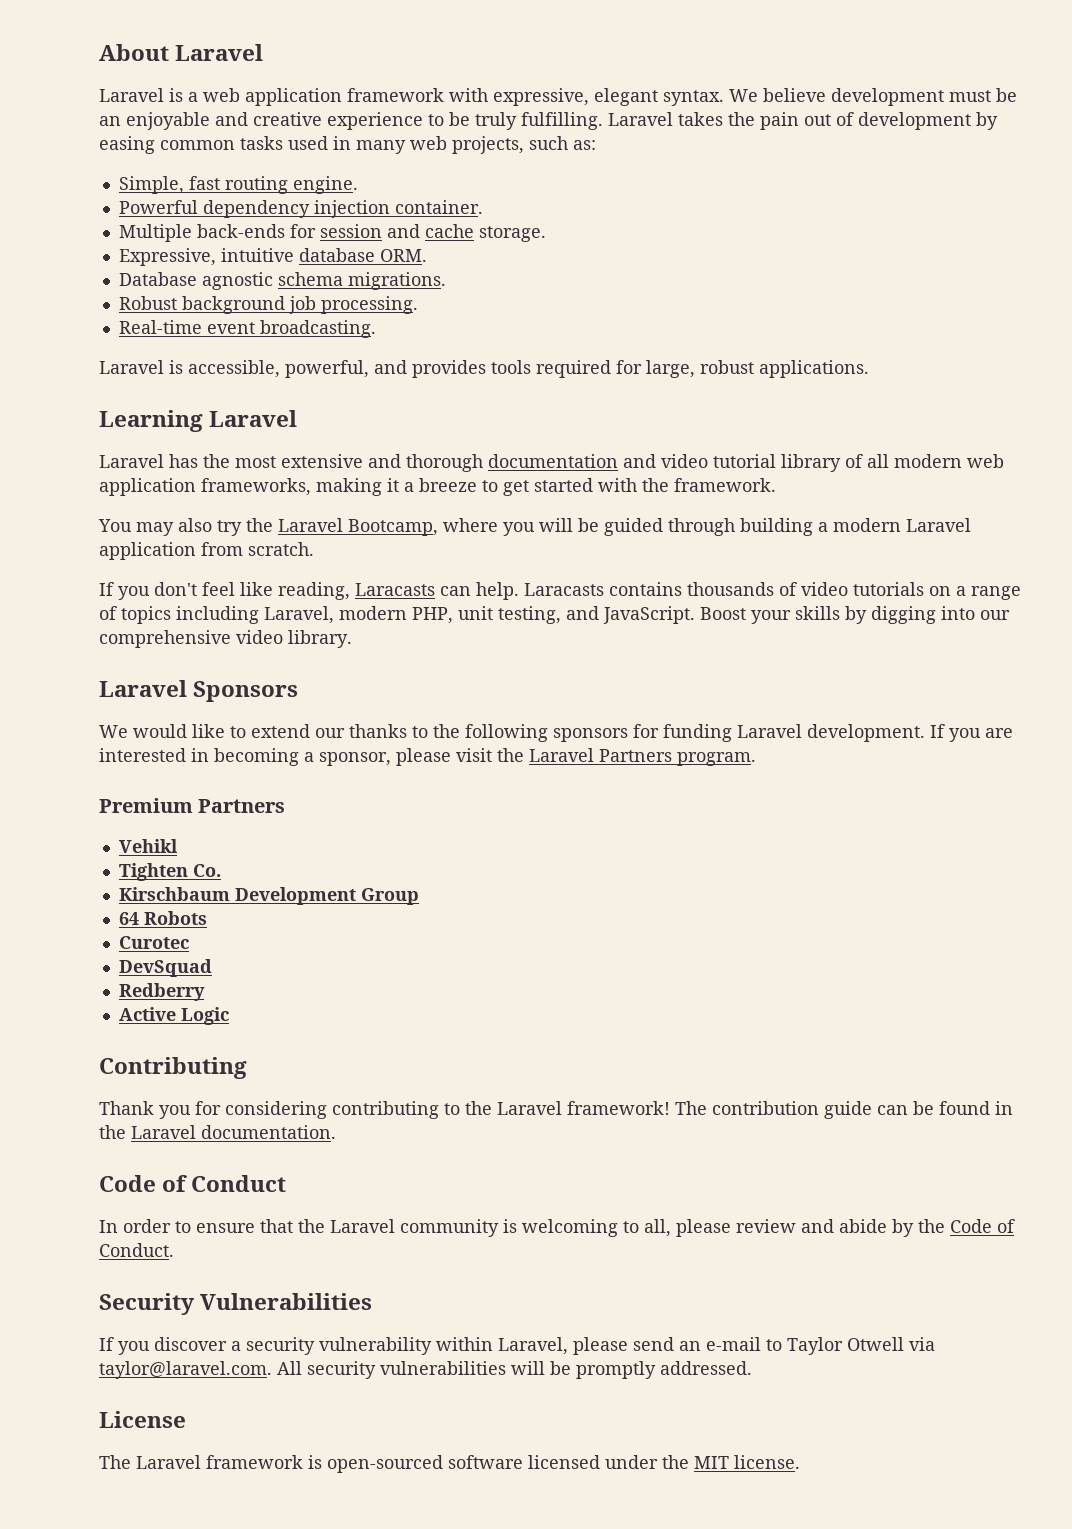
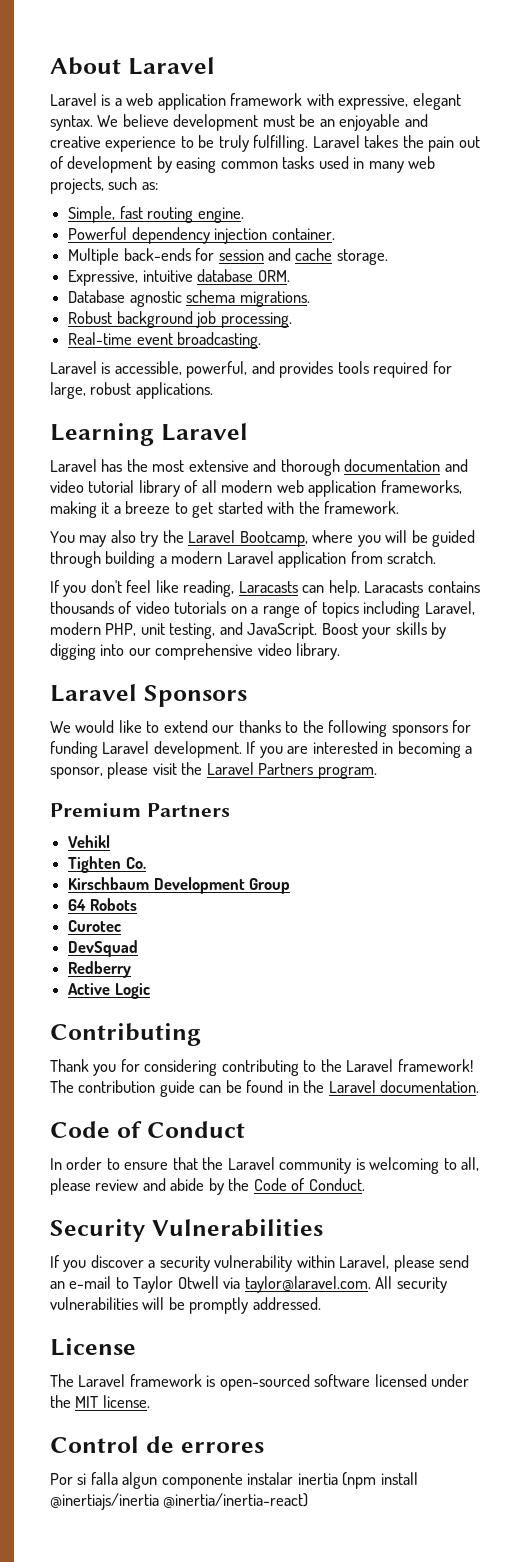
(800, 1462) none -> [50,1436,264,1453] [50,1472,418,1489] [50,1493,309,1510] // Control de errores // Por si falla algun componente instalar inertia (npm install @inertiajs/inertia @inertia/inertia-react)

